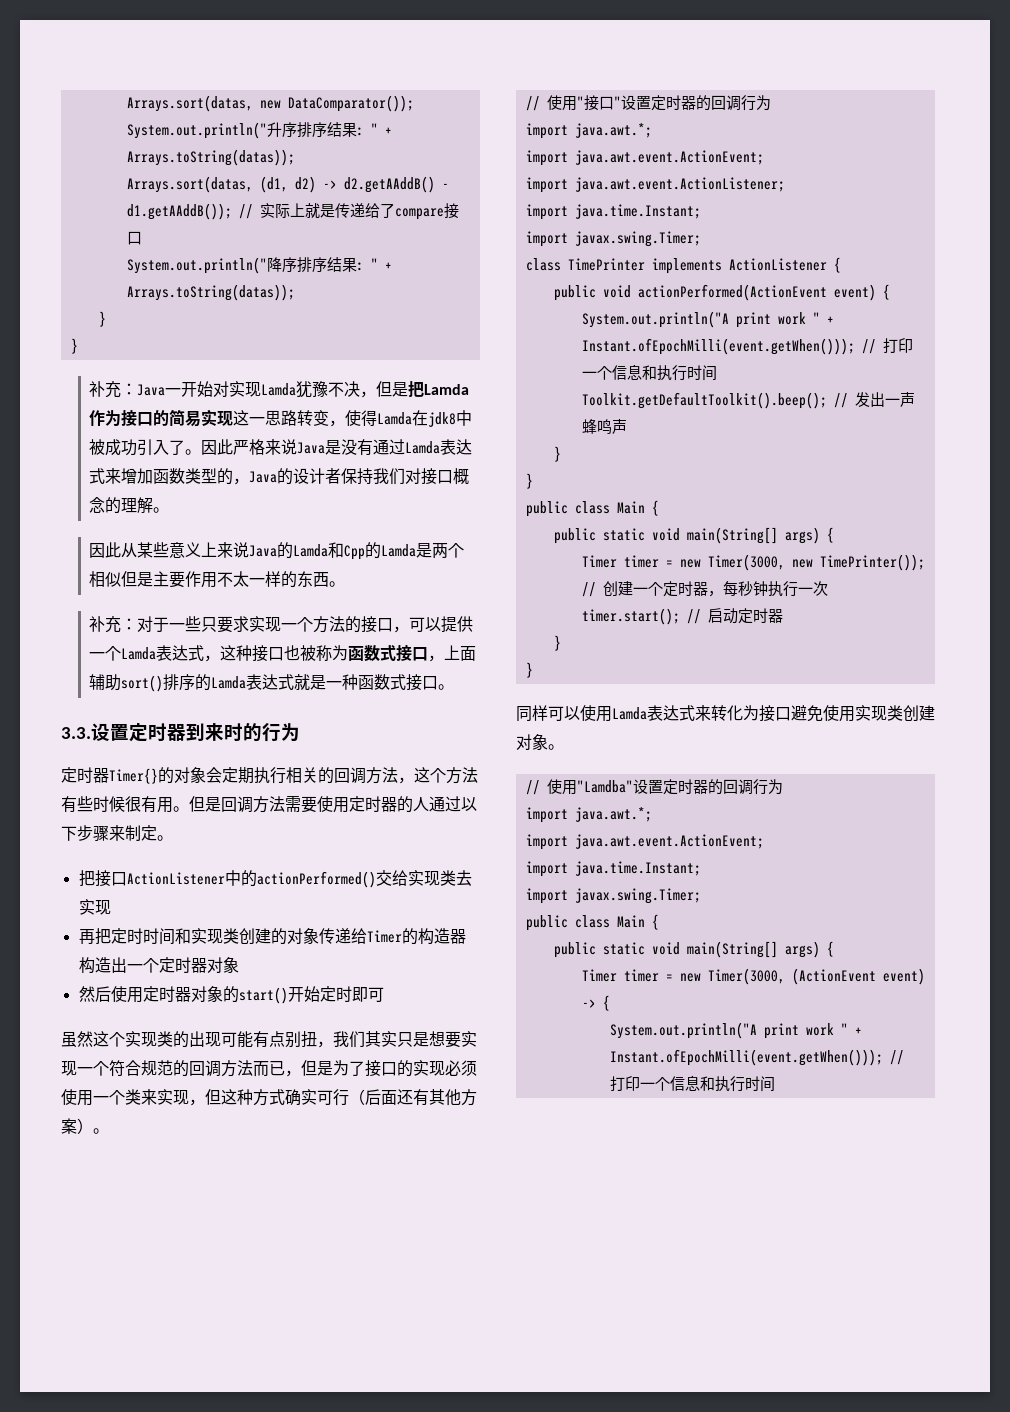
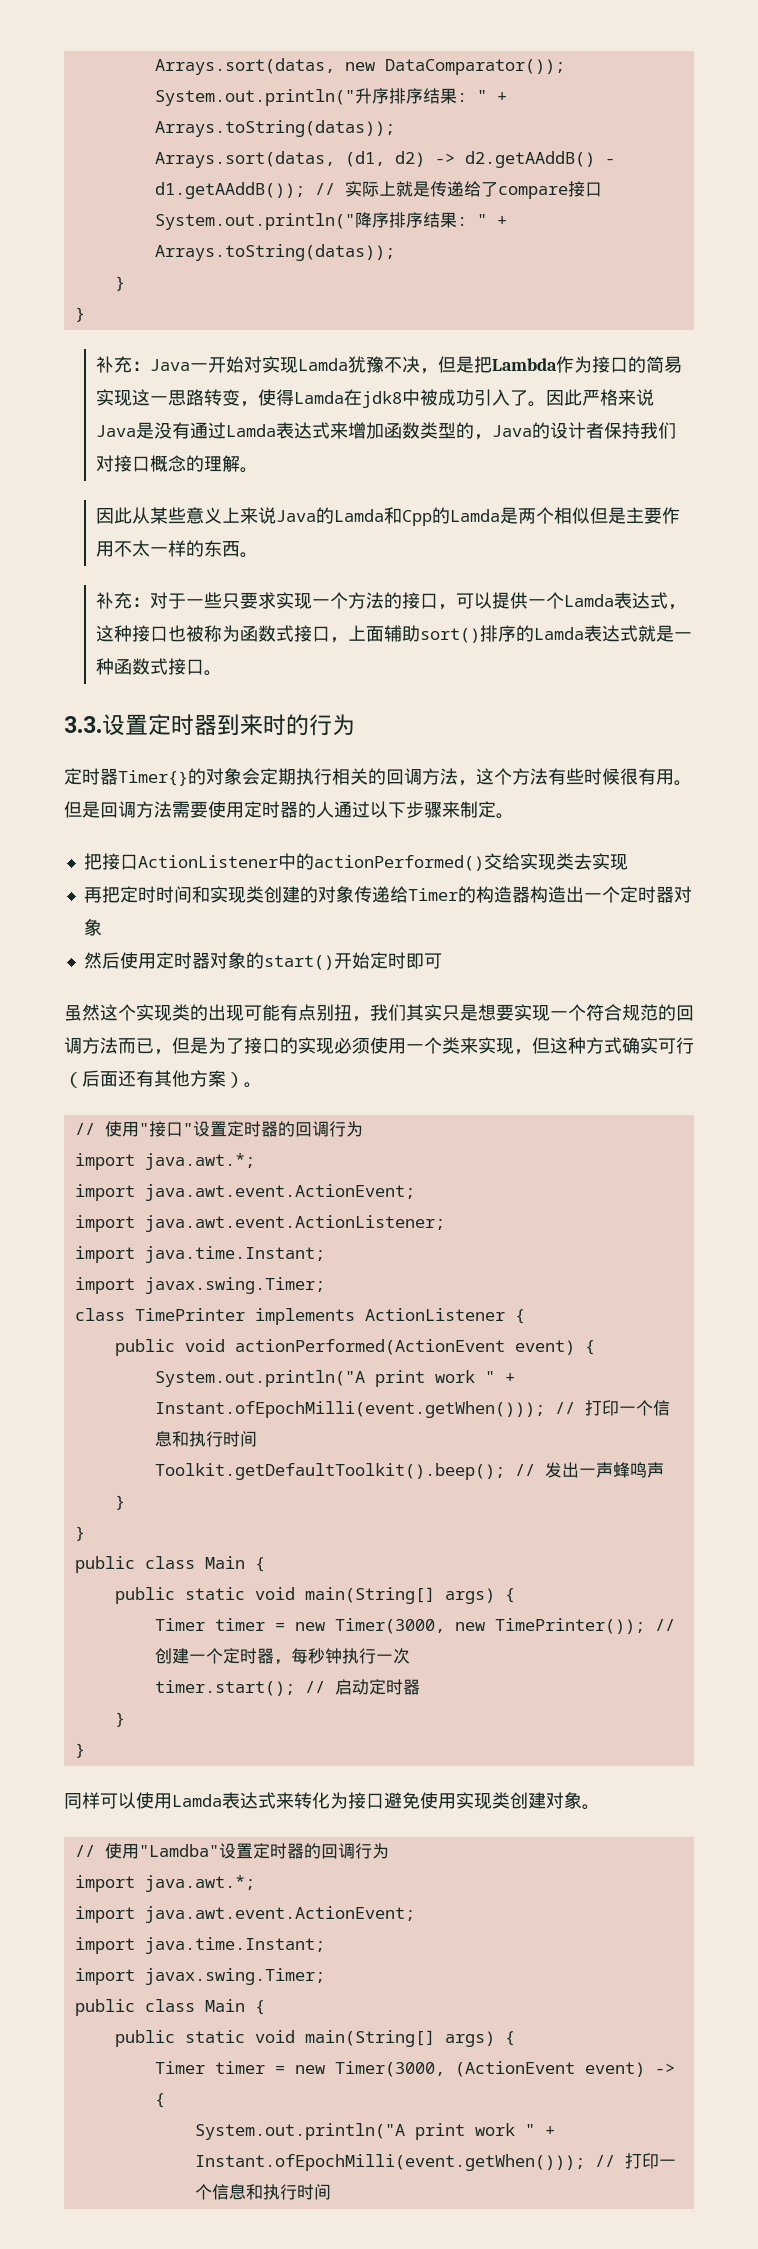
[424,384,470,395] Lamda -> [492,358,558,371] Lambda

